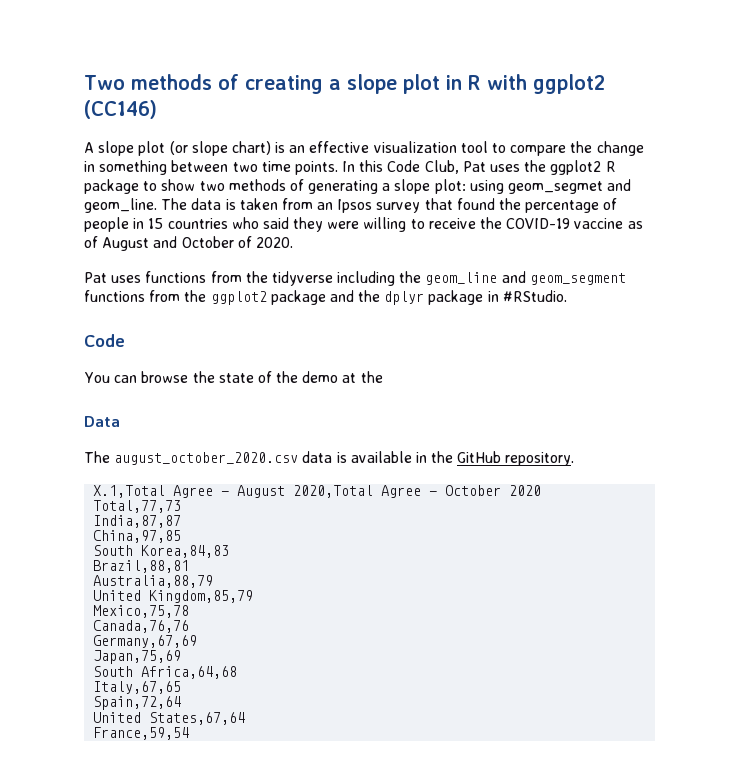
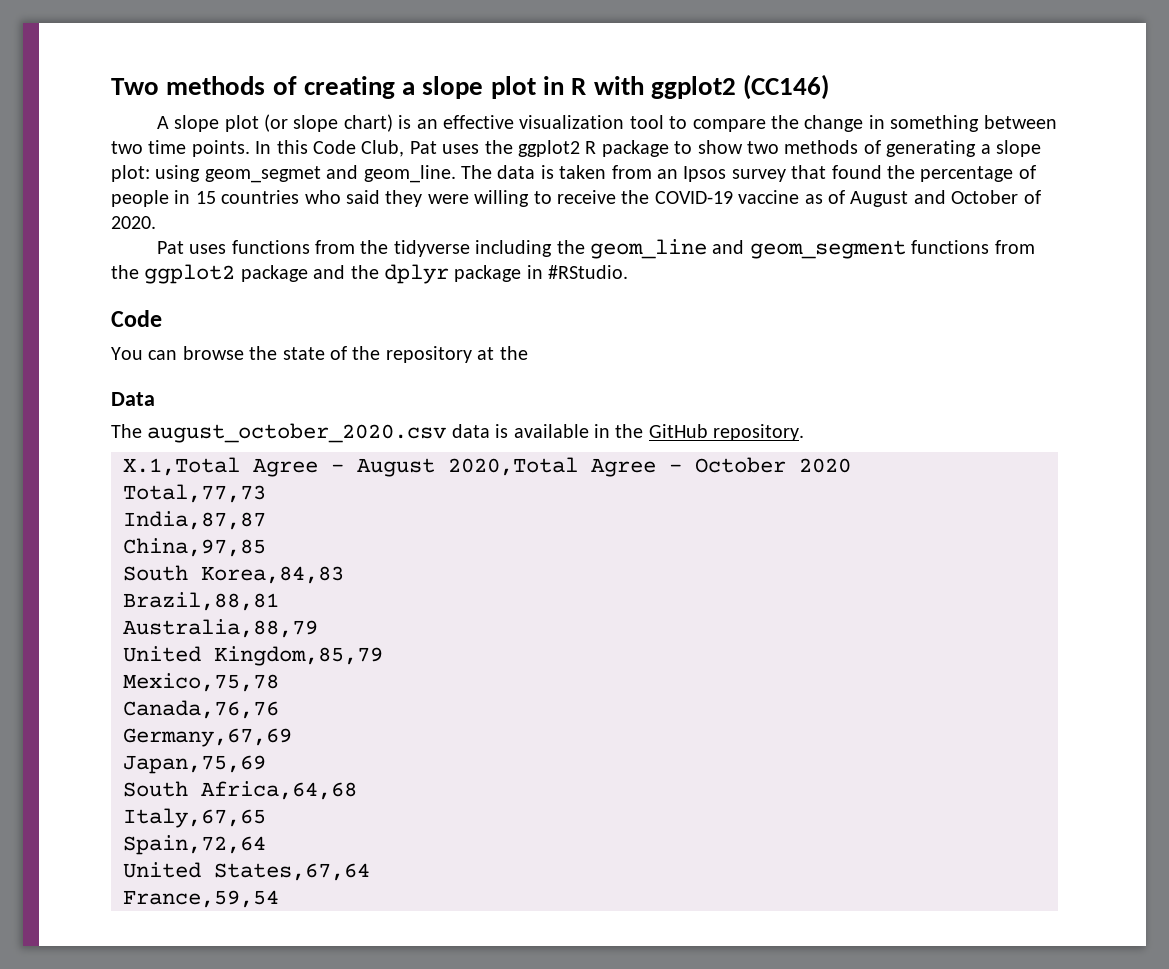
[302,371,339,383] demo -> [385,346,472,363] repository

